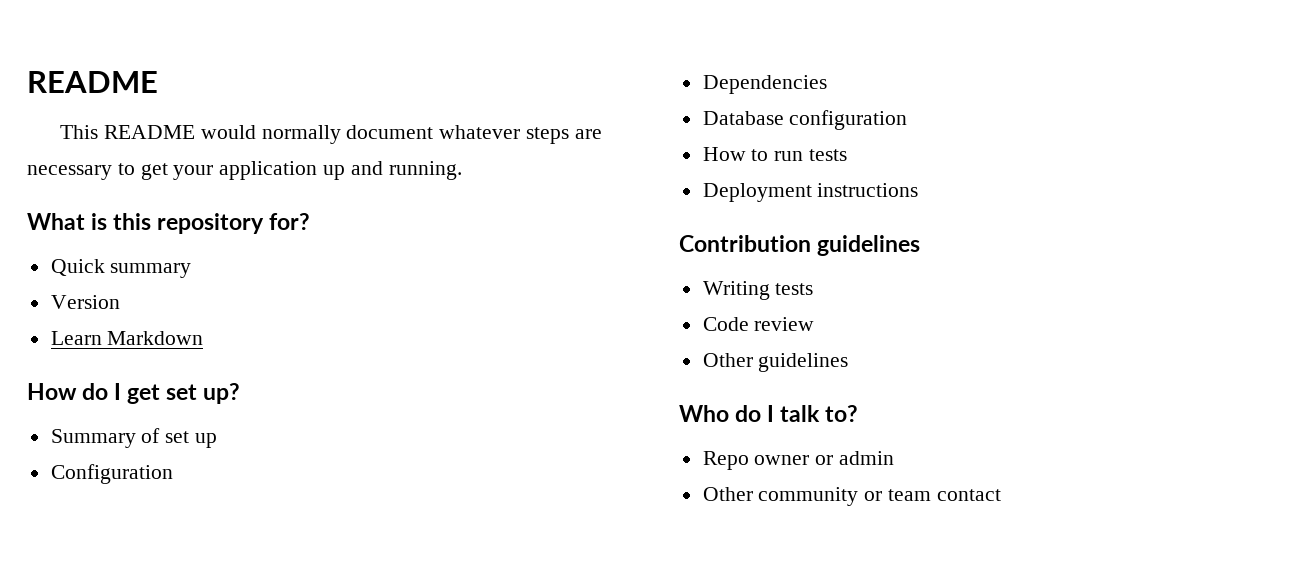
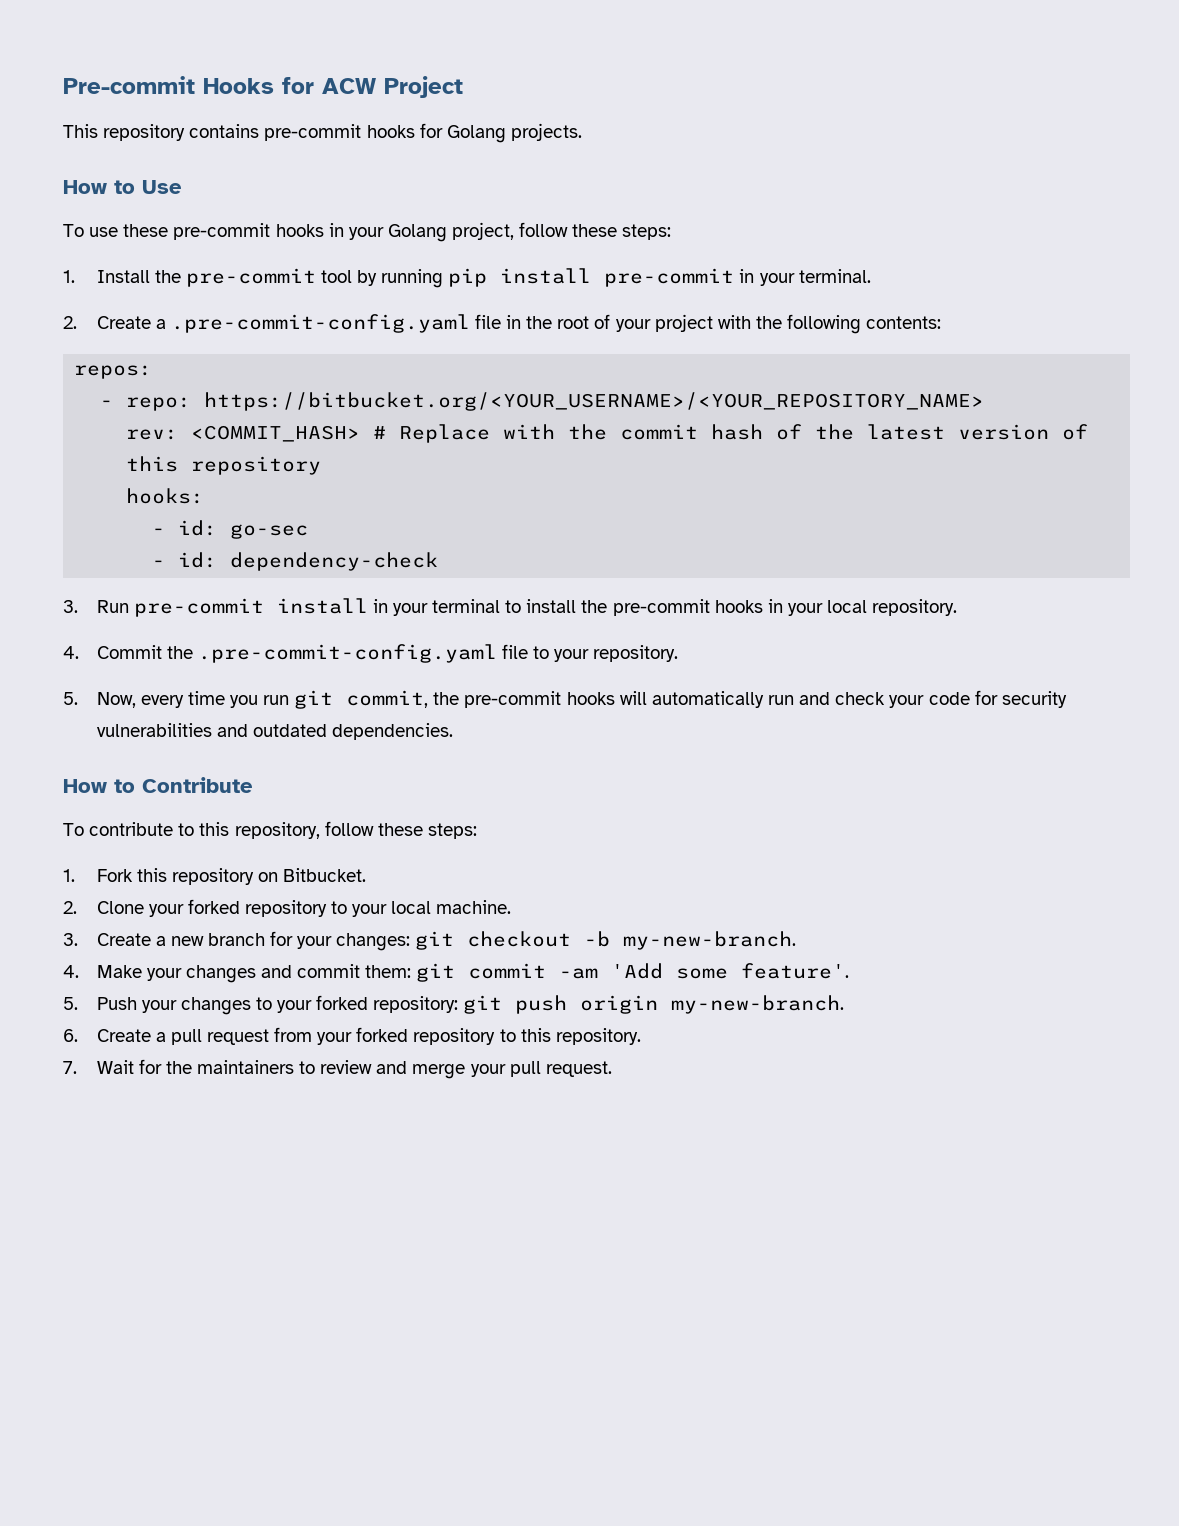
[27,71,158,93] [60,125,602,144] [27,161,462,180] [27,213,311,234] [50,259,192,278] [50,295,120,309] [50,331,204,345] [27,383,241,404] [50,428,218,448] [50,464,173,484] [702,75,827,94] [702,110,908,130] [702,147,848,161] [702,183,919,202] [679,235,921,256] [702,281,814,300] [702,317,815,331] [702,353,849,372] [679,405,859,422] [702,451,895,470] [702,487,1001,506] README // This README would normally document whatever steps are necessary to get your application up and running. // What is this repository for? // Quick summary // Version // Learn Markdown // How do I get set up? // Summary of set up // Configuration // Dependencies // Database configuration // How to run tests // Deployment instructions // Contribution guidelines // Writing tests // Code review // Other guidelines // Who do I talk to? // Repo owner or admin // Other community or team contact -> [63,76,463,98] [63,123,582,143] [63,180,182,194] [63,222,672,242] [63,268,871,288] [63,314,942,334] [74,365,153,379] [100,392,985,411] [126,424,1089,443] [126,456,322,475] [126,488,205,504] [152,520,309,539] [152,552,439,571] [63,598,958,617] [63,644,679,663] [63,690,1067,709] [96,723,453,740] [63,777,253,793] [63,821,477,839] [63,868,367,885] [63,899,512,917] [63,931,797,951] [63,963,850,983] [63,995,845,1015] [63,1027,641,1045] [63,1059,612,1079] Pre-commit Hooks for ACW Project // This repository contains pre-commit hooks for Golang projects. // How to Use // To use these pre-commit hooks in your Golang project, follow these steps: // 1. Install the pre-commit tool by running pip install pre-commit in your terminal. // 2. Create a .pre-commit-config.yaml file in the root of your project with the following contents: // repos: // - repo: https://bitbucket.org/<YOUR_USERNAME>/<YOUR_REPOSITORY_NAME> // rev: <COMMIT_HASH> # Replace with the commit hash of the latest version of this repository // hooks: // - id: go-sec // - id: dependency-check // 3. Run pre-commit install in your terminal to install the pre-commit hooks in your local repository. // 4. Commit the .pre-commit-config.yaml file to your repository. // 5. Now, every time you run git commit, the pre-commit hooks will automatically run and check your code for security vulnerabilities and outdated dependencies. // How to Contribute // To contribute to this repository, follow these steps: // 1. Fork this repository on Bitbucket. // 2. Clone your forked repository to your local machine. // 3. Create a new branch for your changes: git checkout -b my-new-branch. // 4. Make your changes and commit them: git commit -am 'Add some feature'. // 5. Push your changes to your forked repository: git push origin my-new-branch. // 6. Create a pull request from your forked repository to this repository. // 7. Wait for the maintainers to review and merge your pull request.

